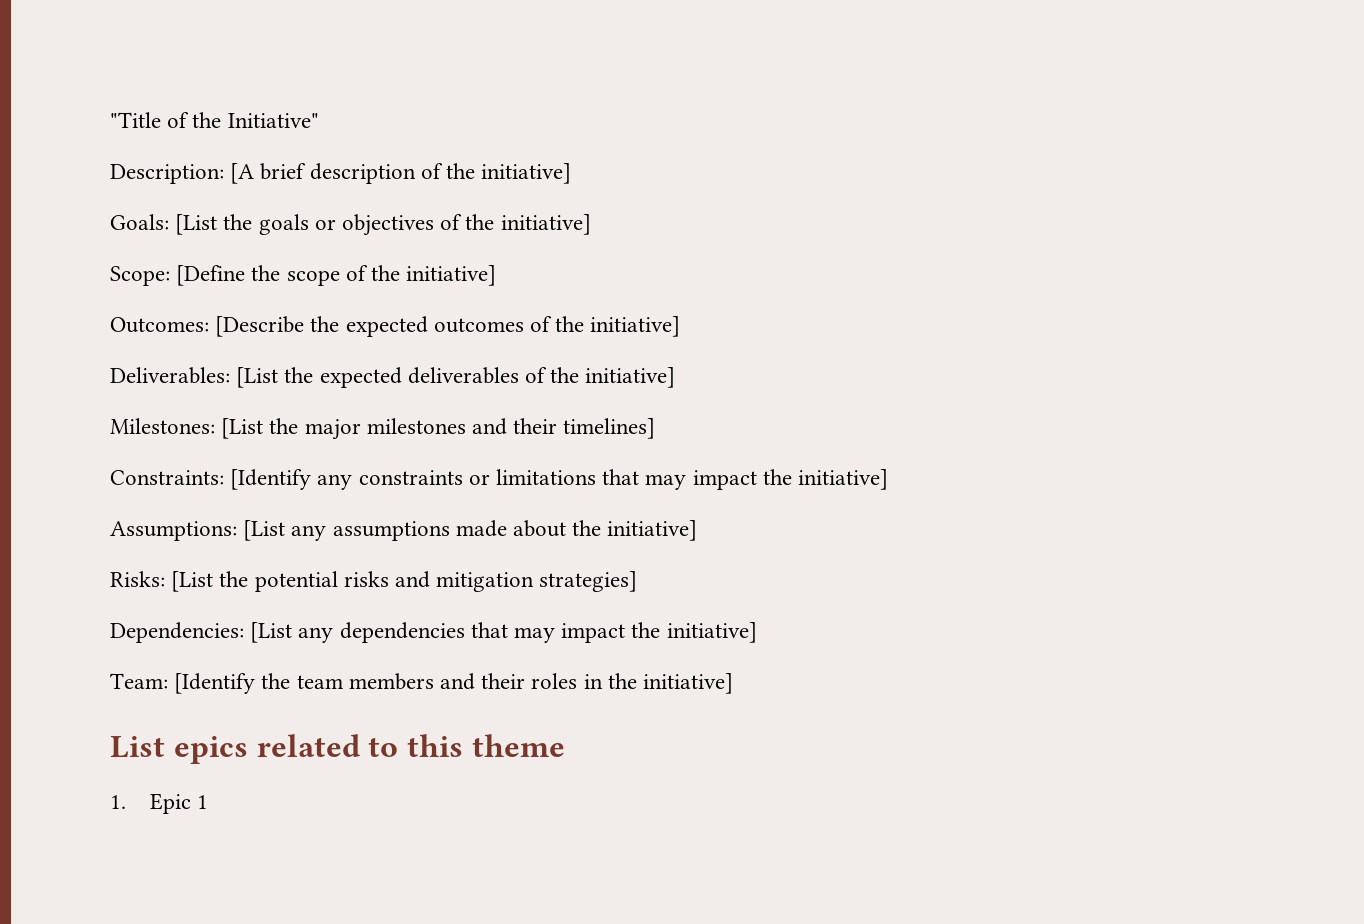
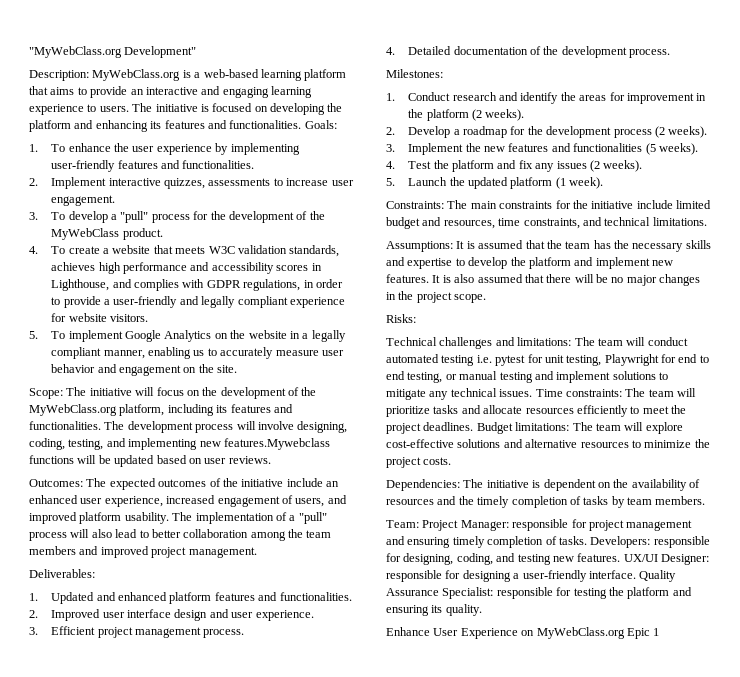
[110,112,319,128] [110,163,572,184] [110,214,591,236] [110,265,497,286] "Title of the Initiative" // Description: [A brief description of the initiative] // Goals: [List the goals or objectives of the initiative] // Scope: [Define the scope of the initiative] -> [29,46,197,58] [29,69,347,81] [29,86,312,98] [29,103,343,115] [29,120,337,132] [29,143,300,155] [51,160,255,172] [29,177,354,189] [51,195,116,206] [29,211,325,223] [51,228,163,240] [29,245,340,257] [51,262,322,274] [51,279,343,291] [51,296,345,308] [51,313,149,322] [29,330,346,342] [51,347,344,359] [51,364,238,376] [29,387,317,399] [29,404,293,416] [29,421,348,433] [29,438,330,450] [29,455,271,467] "MyWebClass.org Development" // Description: MyWebClass.org is a web-based learning platform that aims to provide an interactive and engaging learning experience to users. The initiative is focused on developing the platform and enhancing its features and functionalities. Goals: // 1. To enhance the user experience by implementing user-friendly features and functionalities. // 2. Implement interactive quizzes, assessments to increase user engagement. // 3. To develop a "pull" process for the development of the MyWebClass product. // 4. To create a website that meets W3C validation standards, achieves high performance and accessibility scores in Lighthouse, and complies with GDPR regulations, in order to provide a user-friendly and legally compliant experience for website visitors. // 5. To implement Google Analytics on the website in a legally compliant manner, enabling us to accurately measure user behavior and engagement on the site. // Scope: The initiative will focus on the development of the MyWebClass.org platform, including its features and functionalities. The development process will involve designing, coding, testing, and implementing new features.Mywebclass functions will be updated based on user reviews.
[215,316,340,337] [Describe the -> [86,478,107,487] The
[590,316,681,337] [110,367,676,388] [110,418,656,440] [110,469,889,490] [110,520,698,541] [110,571,638,592] [110,622,757,643] [110,673,734,694] [110,734,565,764] [110,795,126,809] initiative] // Deliverables: [List the expected deliverables of the initiative] // Milestones: [List the major milestones and their timelines] // Constraints: [Identify any constraints or limitations that may impact the initiative] // Assumptions: [List any assumptions made about the initiative] // Risks: [List the potential risks and mitigation strategies] // Dependencies: [List any dependencies that may impact the initiative] // Team: [Identify the team members and their roles in the initiative] // List epics related to this theme // 1. -> [241,478,339,487] [29,495,347,507] [29,512,327,524] [29,529,332,541] [29,546,257,558] [29,569,95,578] [29,592,352,604] [29,609,314,621] [29,626,245,638] [386,46,671,58] [386,69,443,78] [386,92,707,104] [408,109,525,121] [386,126,708,138] [386,143,698,155] [386,160,643,172] [386,177,604,189] [386,200,711,209] [386,217,707,229] [386,240,711,252] [386,257,673,269] [386,274,701,286] [386,291,487,303] [386,314,416,323] [386,337,688,349] [386,354,709,366] [386,371,668,383] [386,388,696,400] [386,405,686,417] [386,422,683,434] [386,439,710,448] [386,457,452,468] [386,479,700,491] [386,496,706,508] [386,519,693,531] [386,536,710,548] [386,553,709,565] [386,570,677,582] [386,587,692,599] [386,604,482,616] [386,627,625,639] initiative include an enhanced user experience, increased engagement of users, and improved platform usability. The implementation of a "pull" process will also lead to better collaboration among the team members and improved project management. // Deliverables: // 1. Updated and enhanced platform features and functionalities. // 2. Improved user interface design and user experience. // 3. Efficient project management process. // 4. Detailed documentation of the development process. // Milestones: // 1. Conduct research and identify the areas for improvement in the platform (2 weeks). // 2. Develop a roadmap for the development process (2 weeks). // 3. Implement the new features and functionalities (5 weeks). // 4. Test the platform and fix any issues (2 weeks). // 5. Launch the updated platform (1 week). // Constraints: The main constraints for the initiative include limited budget and resources, time constraints, and technical limitations. // Assumptions: It is assumed that the team has the necessary skills and expertise to develop the platform and implement new features. It is also assumed that there will be no major changes in the project scope. // Risks: // Technical challenges and limitations: The team will conduct automated testing i.e. pytest for unit testing, Playwright for end to end testing, or manual testing and implement solutions to mitigate any technical issues. Time constraints: The team will prioritize tasks and allocate resources efficiently to meet the project deadlines. Budget limitations: The team will explore cost-effective solutions and alternative resources to minimize the project costs. // Dependencies: The initiative is dependent on the availability of resources and the timely completion of tasks by team members. // Team: Project Manager: responsible for project management and ensuring timely completion of tasks. Developers: responsible for designing, coding, and testing new features. UX/UI Designer: responsible for designing a user-friendly interface. Quality Assurance Specialist: responsible for testing the platform and ensuring its quality. // Enhance User Experience on MyWebClass.org

